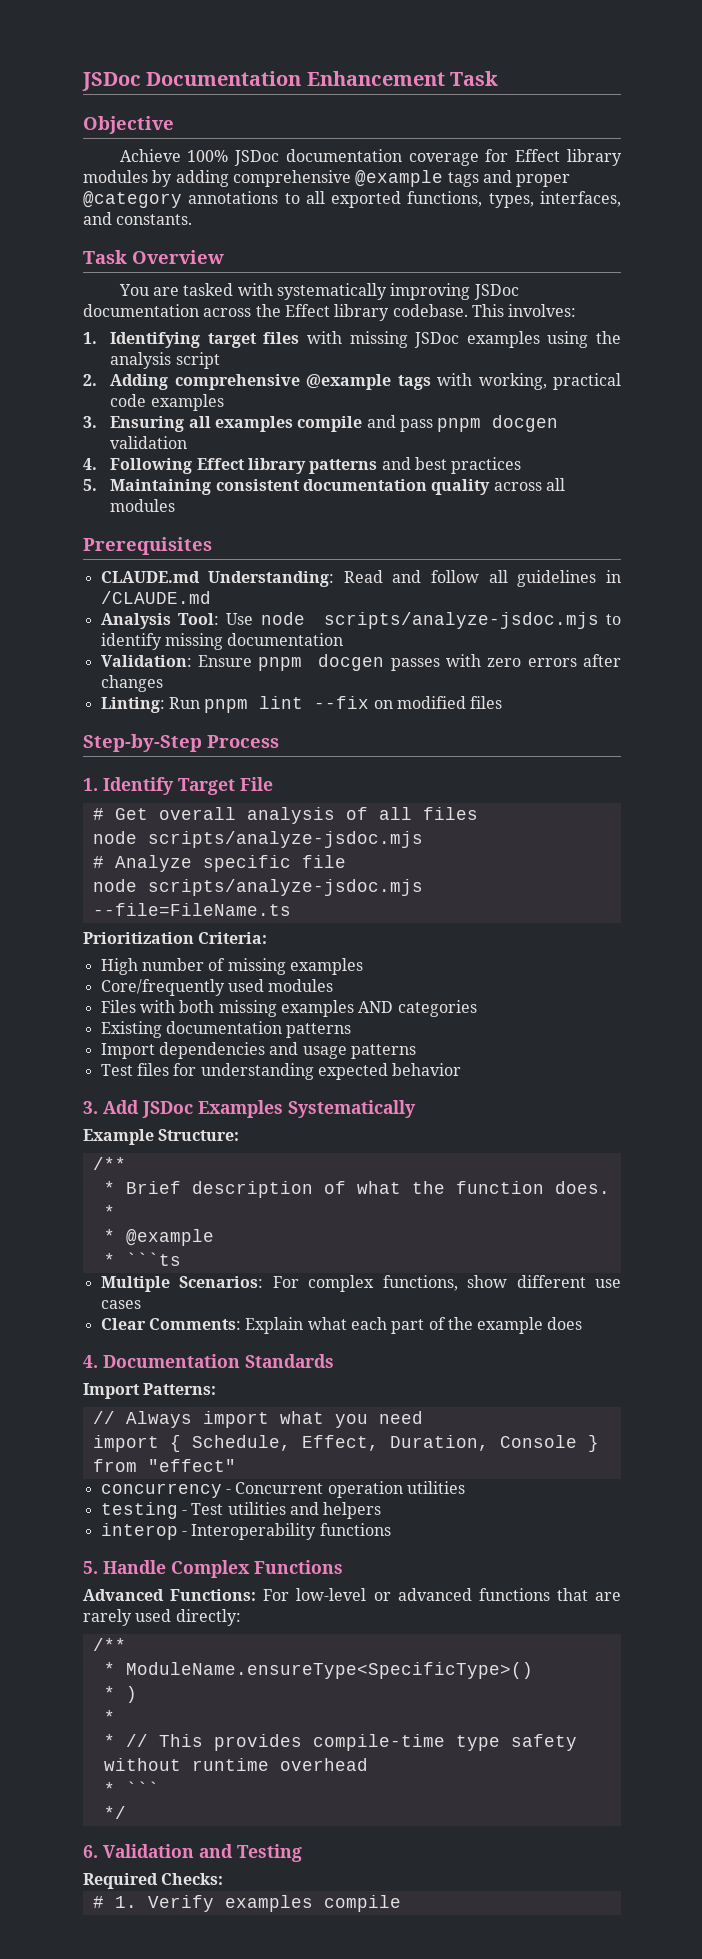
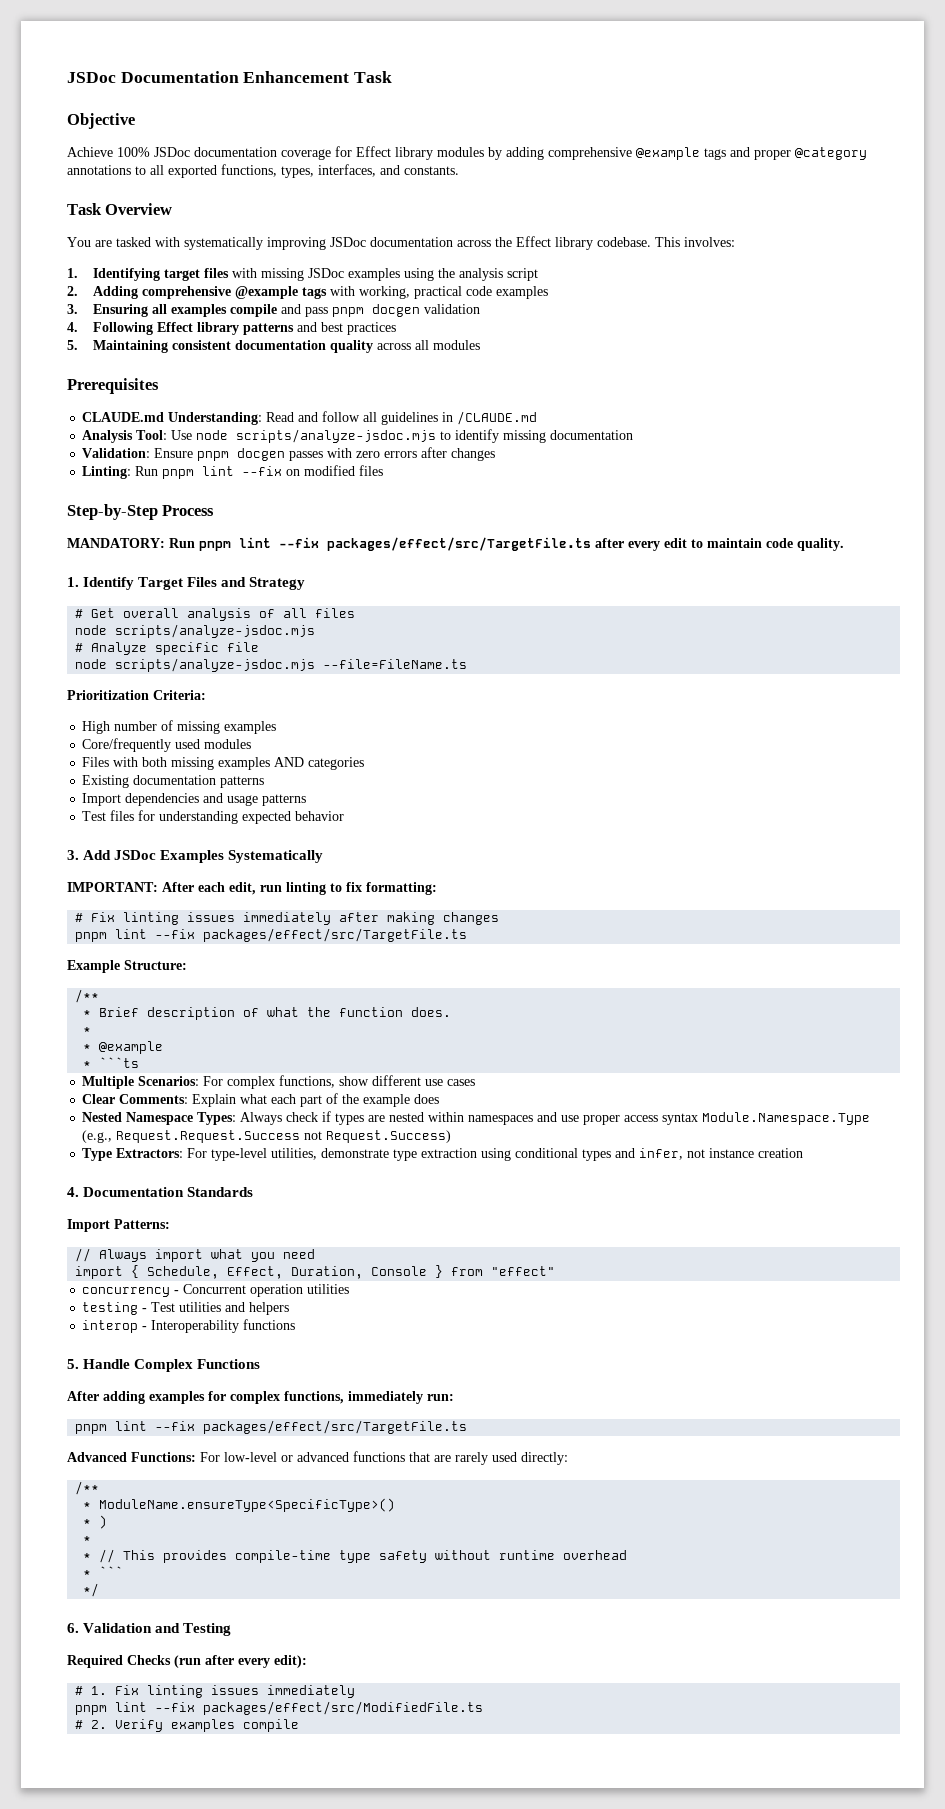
(279, 741) none -> [67,537,844,551] // MANDATORY: Run pnpm lint --fix packages/effect/src/TargetFile.ts after every edit to maintain code quality.
[240,777,273,791] File -> [187,577,306,590] Files and Strategy
(416, 1109) none -> [67,882,437,895] [75,912,500,925] [75,928,468,942] // IMPORTANT: After each edit, run linting to fix formatting: // # Fix linting issues immediately after making changes // pnpm lint --fix packages/effect/src/TargetFile.ts
(583, 1323) none -> [82,1111,871,1125] [82,1130,452,1143] [82,1148,804,1161] // Nested Namespace Types: Always check if types are nested within namespaces and use proper access syntax Module.Namespace.Type (e.g., Request.Request.Success not Request.Success) // Type Extractors: For type-level utilities, demonstrate type extraction using conditional types and infer, not instance creation
(343, 1567) none -> [67,1391,454,1404] [75,1420,468,1434] // After adding examples for complex functions, immediately run: // pnpm lint --fix packages/effect/src/TargetFile.ts
[161,1873,224,1885] [92,1896,137,1908] Checks: // # 1. -> [127,1655,307,1668] [75,1685,356,1698] [75,1701,484,1715] [75,1720,108,1729] Checks (run after every edit): // # 1. Fix linting issues immediately // pnpm lint --fix packages/effect/src/ModifiedFile.ts // # 2.

